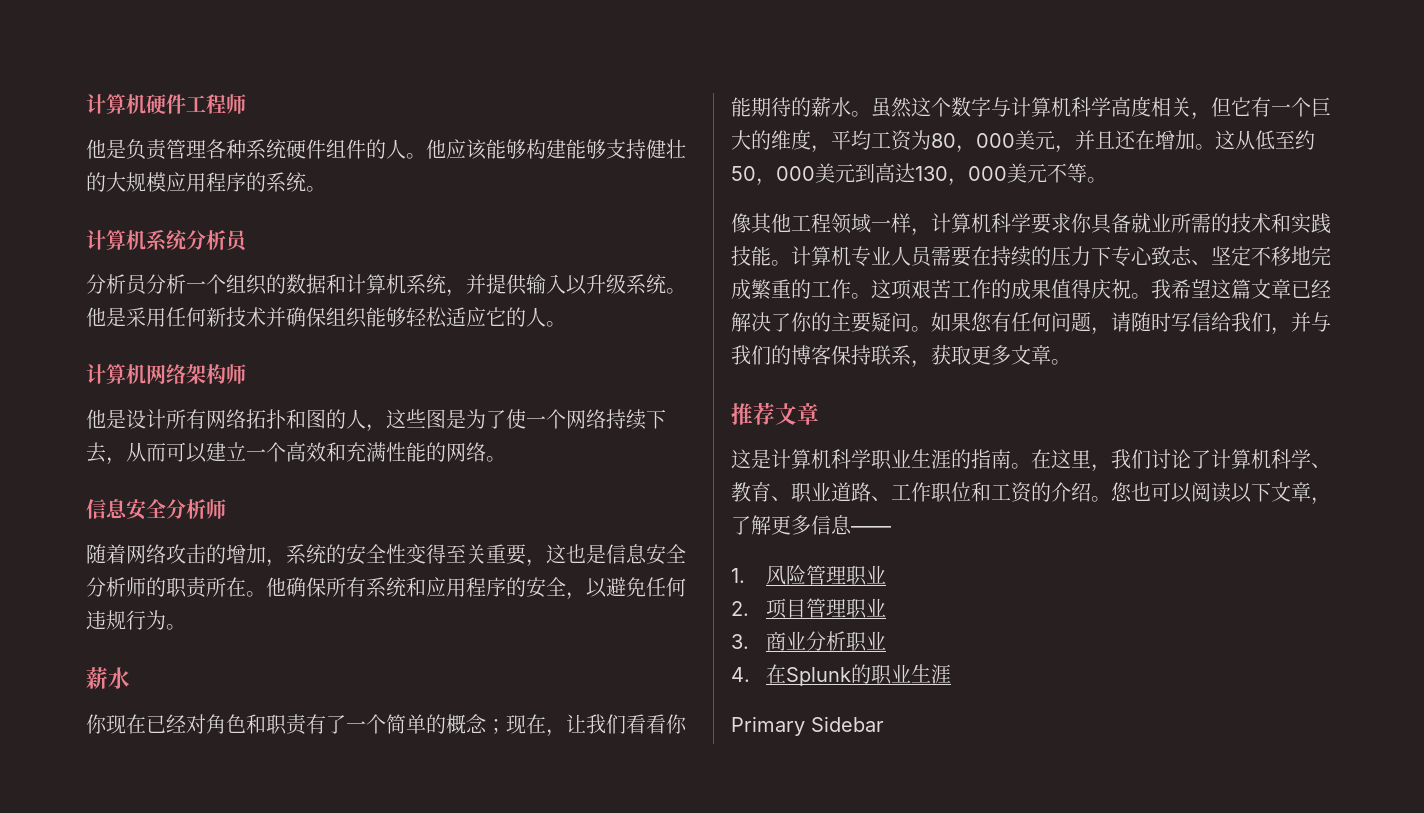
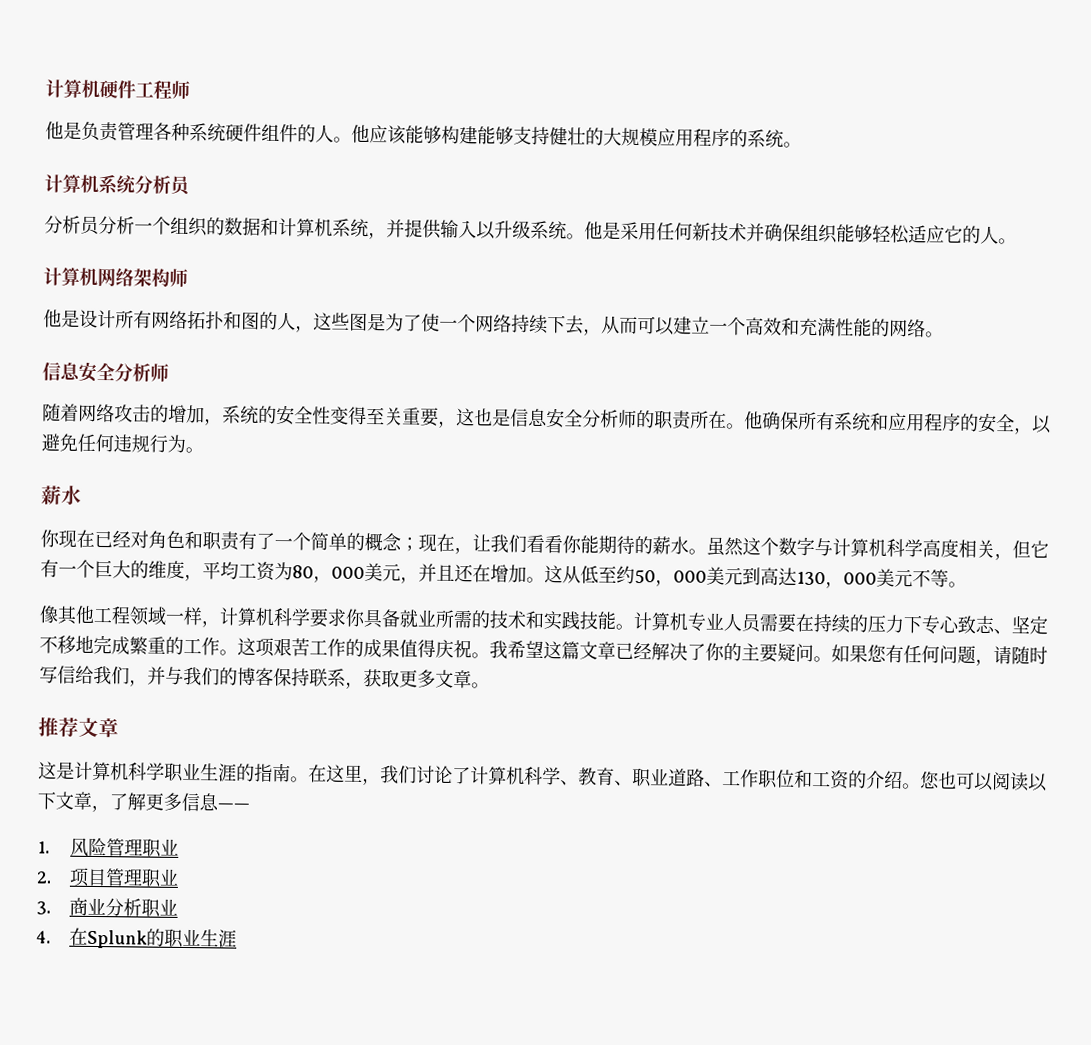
[731,716,884,736] // Primary Sidebar -> (237, 938) none

